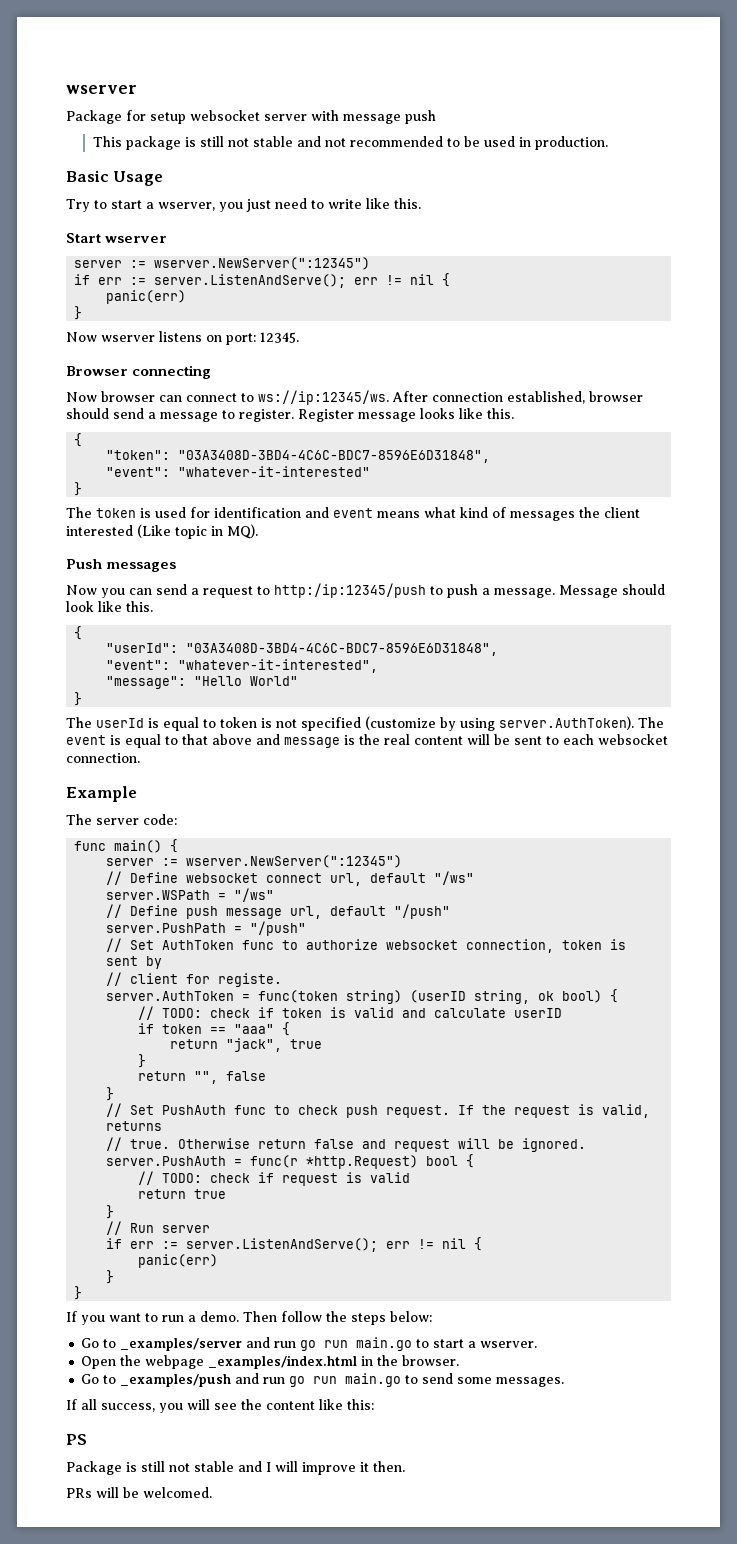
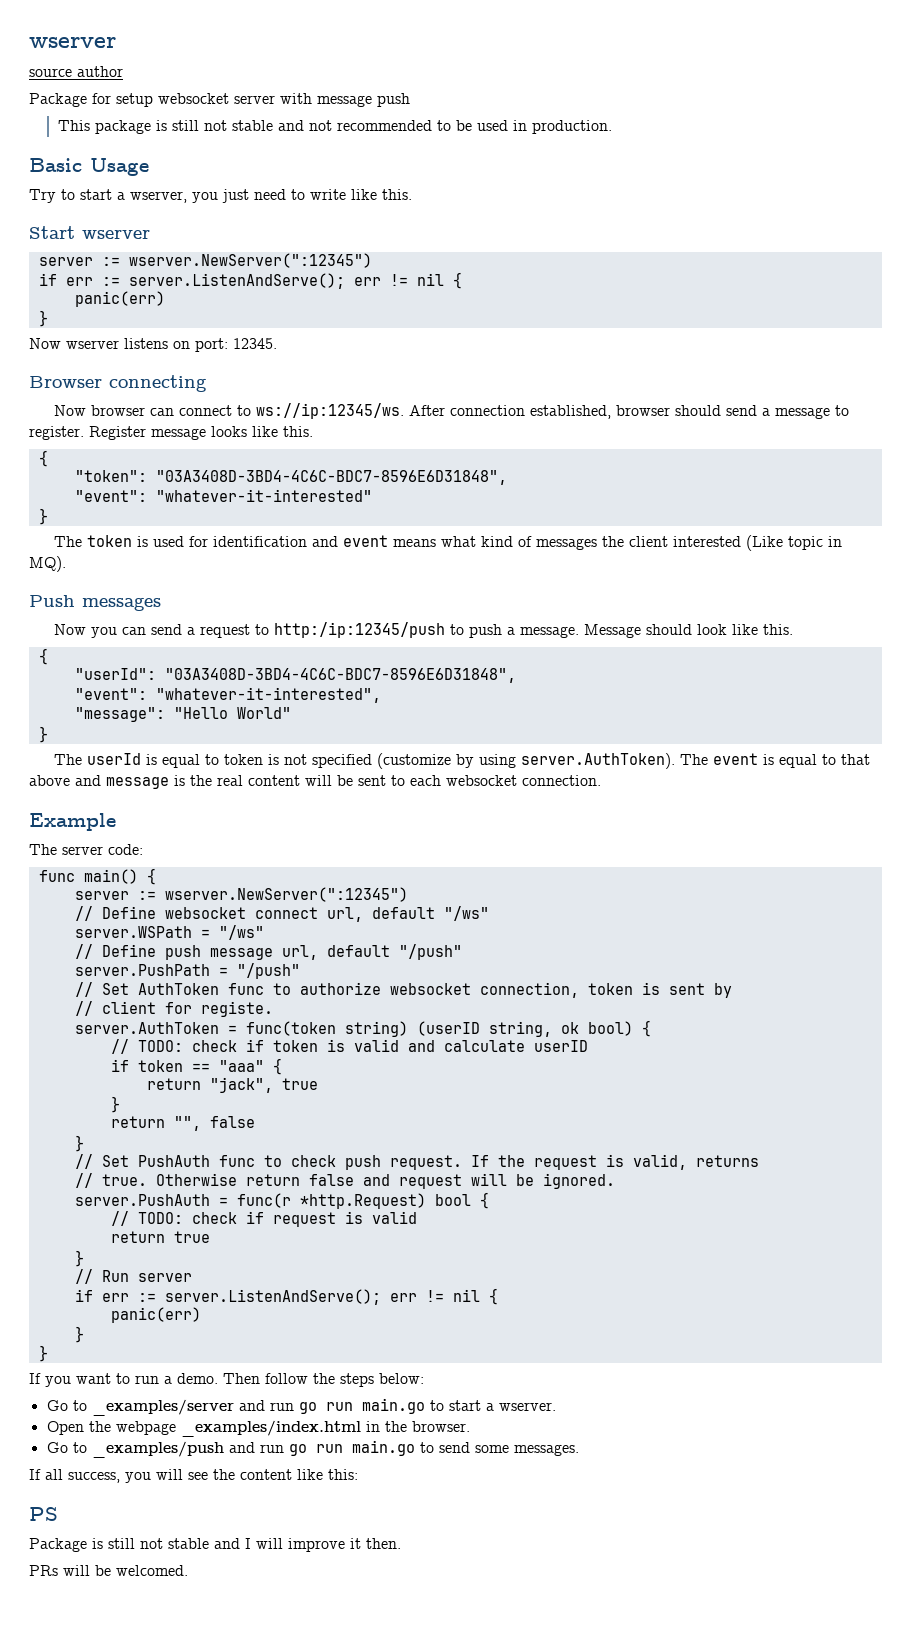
[66,85,137,94] wserver -> [29,37,116,48] [29,66,123,77] wserver // source author

